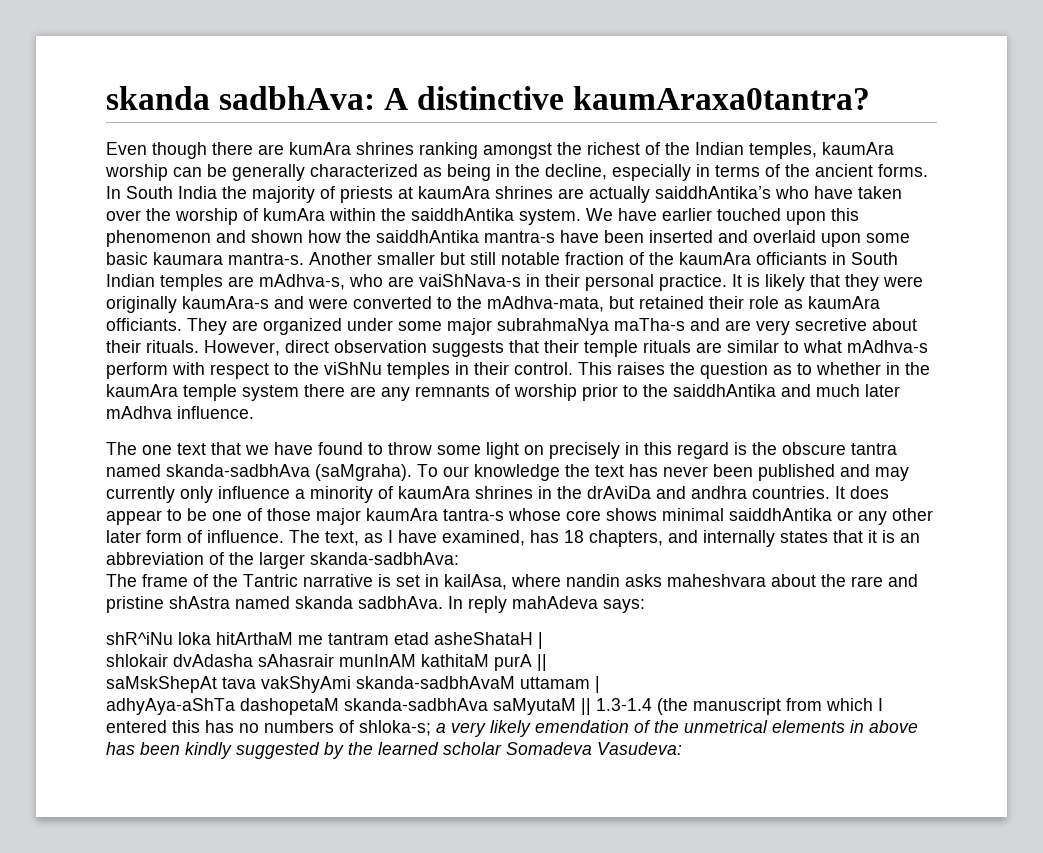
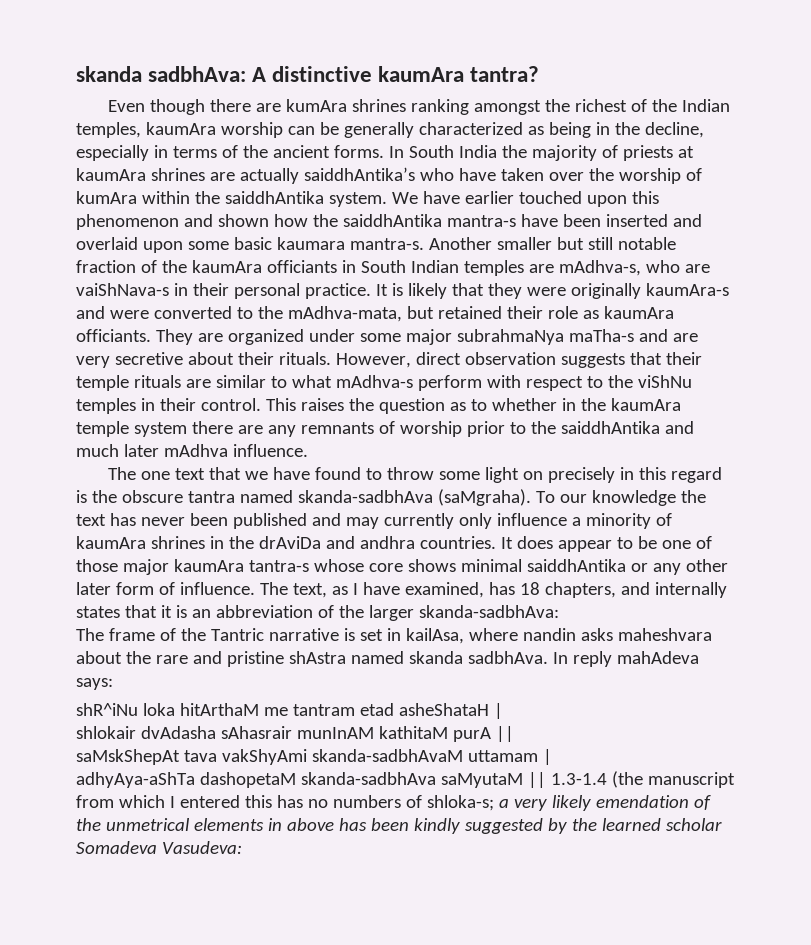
[573,86,871,110] kaumAraxa0tantra? -> [378,66,540,82] kaumAra tantra?

